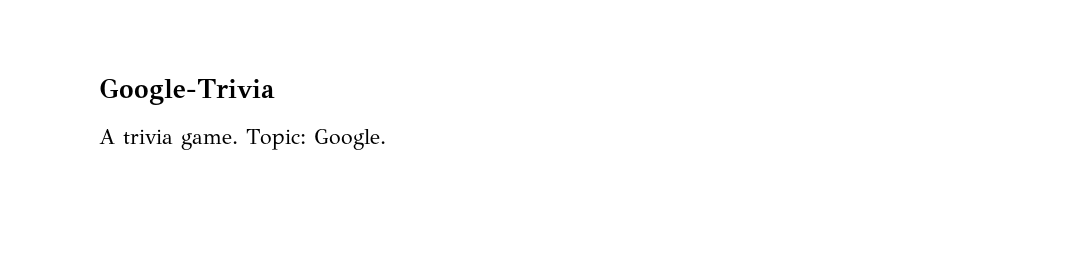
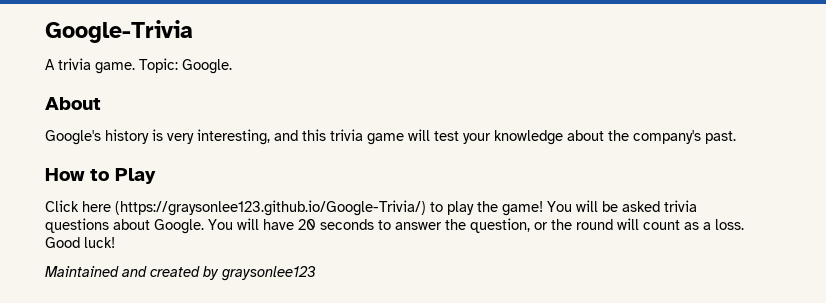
(386, 139) none -> [45,97,101,110] [45,129,736,145] [45,168,156,184] [45,200,697,216] [45,218,744,234] [45,237,115,248] [45,266,316,281] // About // Google's history is very interesting, and this trivia game will test your knowledge about the company's past. // How to Play // Click here (https://graysonlee123.github.io/Google-Trivia/) to play the game! You will be asked trivia questions about Google. You will have 20 seconds to answer the question, or the round will count as a loss. Good luck! // Maintained and created by graysonlee123

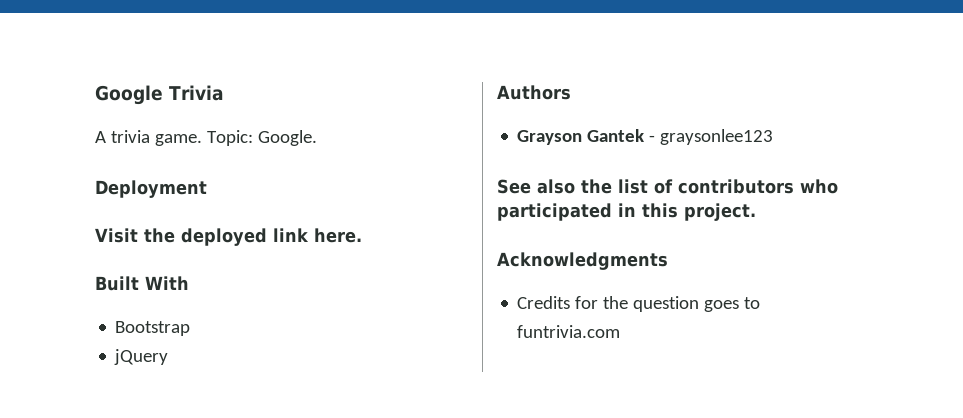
[45,20,193,43] Google-Trivia -> [95,85,224,105] Google Trivia
[45,97,101,110] [45,129,736,145] [45,168,156,184] [45,200,697,216] [45,218,744,234] [45,237,115,248] [45,266,316,281] About // Google's history is very interesting, and this trivia game will test your knowledge about the company's past. // How to Play // Click here (https://graysonlee123.github.io/Google-Trivia/) to play the game! You will be asked trivia questions about Google. You will have 20 seconds to answer the question, or the round will count as a loss. Good luck! // Maintained and created by graysonlee123 -> [95,180,207,198] [95,228,362,246] [95,276,189,291] [115,321,191,336] [114,349,169,365] [497,85,571,100] [517,129,774,145] [497,179,838,194] [497,203,756,221] [497,252,668,270] [517,296,761,312] [517,325,621,338] Deployment // Visit the deployed link here. // Built With // Bootstrap // jQuery // Authors // Grayson Gantek - graysonlee123 // See also the list of contributors who participated in this project. // Acknowledgments // Credits for the question goes to funtrivia.com

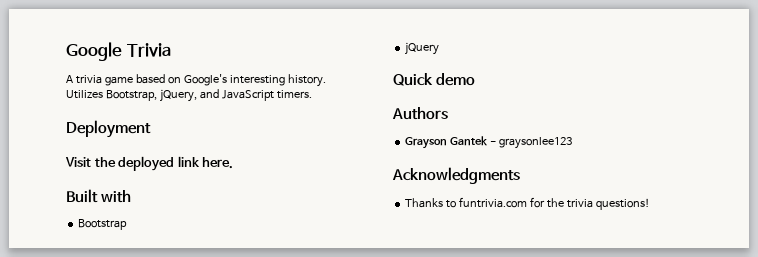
[154,130,317,146] game. Topic: Google. -> [104,74,326,87] [66,89,312,102] game based on Google's interesting history. Utilizes Bootstrap, jQuery, and JavaScript timers.
[145,276,189,290] With -> [101,190,132,203] with
(169, 357) none -> [393,73,476,86] // Quick demo
[497,179,838,194] [497,203,756,221] [497,252,668,270] [517,296,761,312] [517,325,621,338] See also the list of contributors who participated in this project. // Acknowledgments // Credits for the question goes to funtrivia.com -> [392,167,520,184] [405,197,650,210] Acknowledgments // Thanks to funtrivia.com for the trivia questions!

